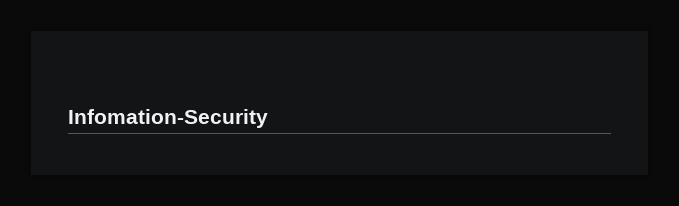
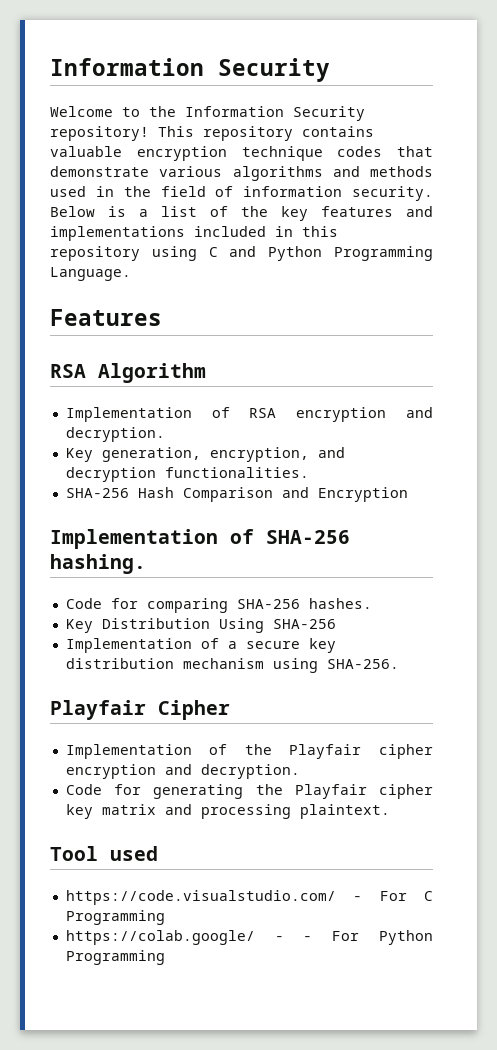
[68,109,268,128] Infomation-Security -> [50,58,330,82] [50,106,365,121] [50,126,374,141] [50,146,433,161] [50,166,433,181] [50,186,433,201] [50,206,433,221] [50,226,338,241] [50,246,434,261] [50,267,131,281] [50,309,162,326] [50,363,206,383] [65,407,433,422] [65,427,165,442] [65,447,345,462] [65,467,309,482] [65,487,408,502] [50,529,350,549] [50,554,146,574] [65,598,372,613] [65,618,336,633] [65,638,336,653] [65,658,399,673] [50,700,230,720] [65,744,433,759] [65,764,300,779] [65,784,433,799] [65,804,390,819] [50,846,158,861] [65,890,434,905] [65,910,165,925] [65,930,433,945] [65,950,165,965] Information Security // Welcome to the Information Security repository! This repository contains valuable encryption technique codes that demonstrate various algorithms and methods used in the field of information security. Below is a list of the key features and implementations included in this repository using C and Python Programming Language. // Features // RSA Algorithm // Implementation of RSA encryption and decryption. // Key generation, encryption, and decryption functionalities. // SHA-256 Hash Comparison and Encryption // Implementation of SHA-256 hashing. // Code for comparing SHA-256 hashes. // Key Distribution Using SHA-256 // Implementation of a secure key distribution mechanism using SHA-256. // Playfair Cipher // Implementation of the Playfair cipher encryption and decryption. // Code for generating the Playfair cipher key matrix and processing plaintext. // Tool used // https://code.visualstudio.com/ - For C Programming // https://colab.google/ - - For Python Programming

